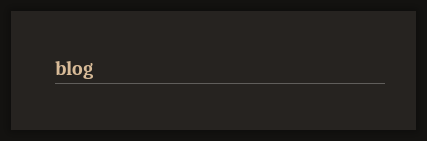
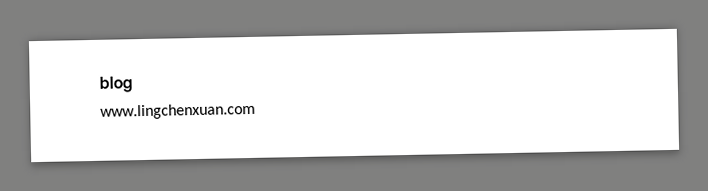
(93, 69) none -> [100,102,256,120] // www.lingchenxuan.com

